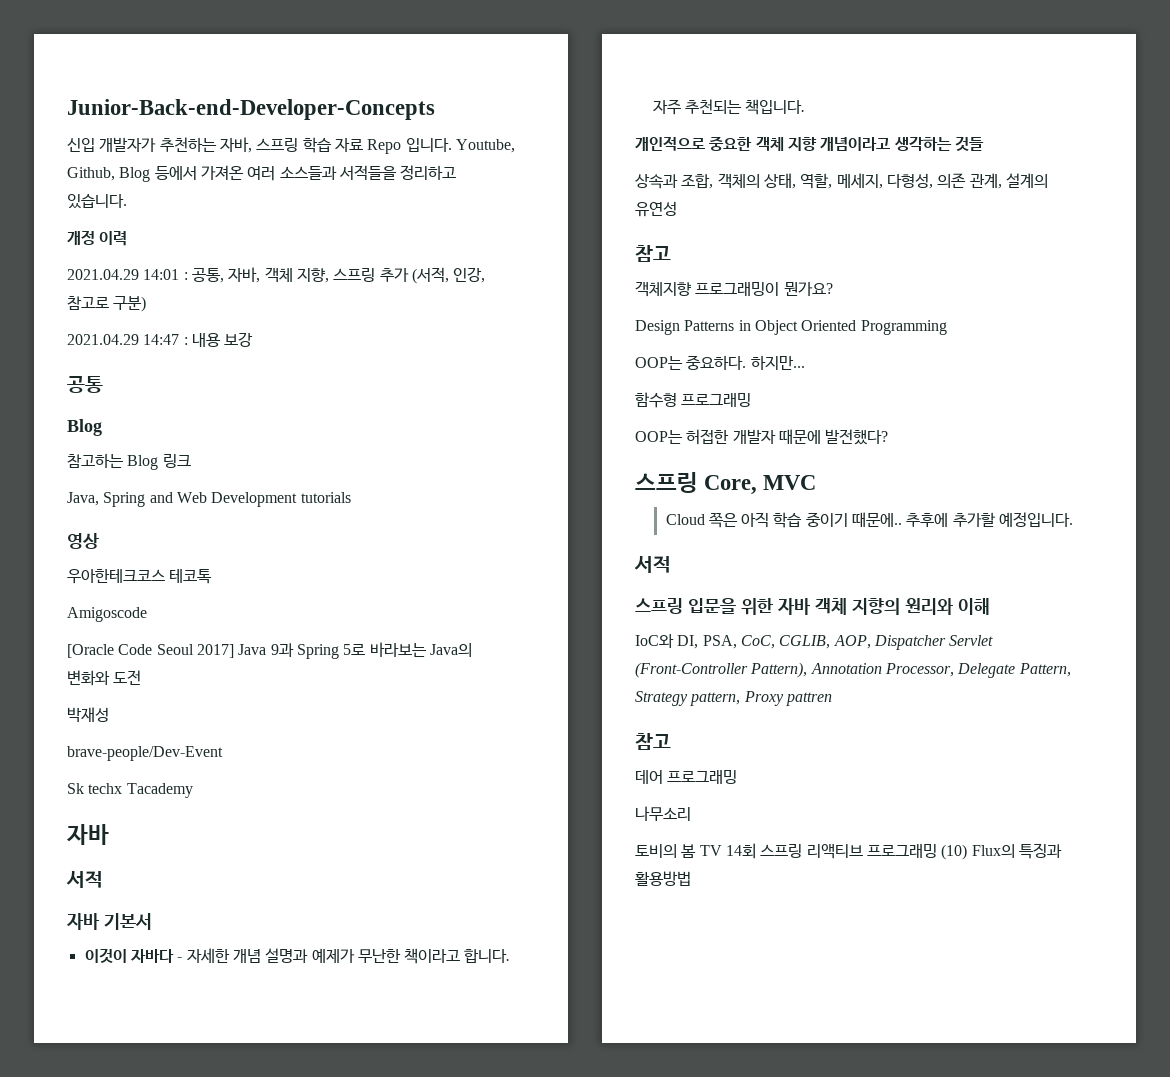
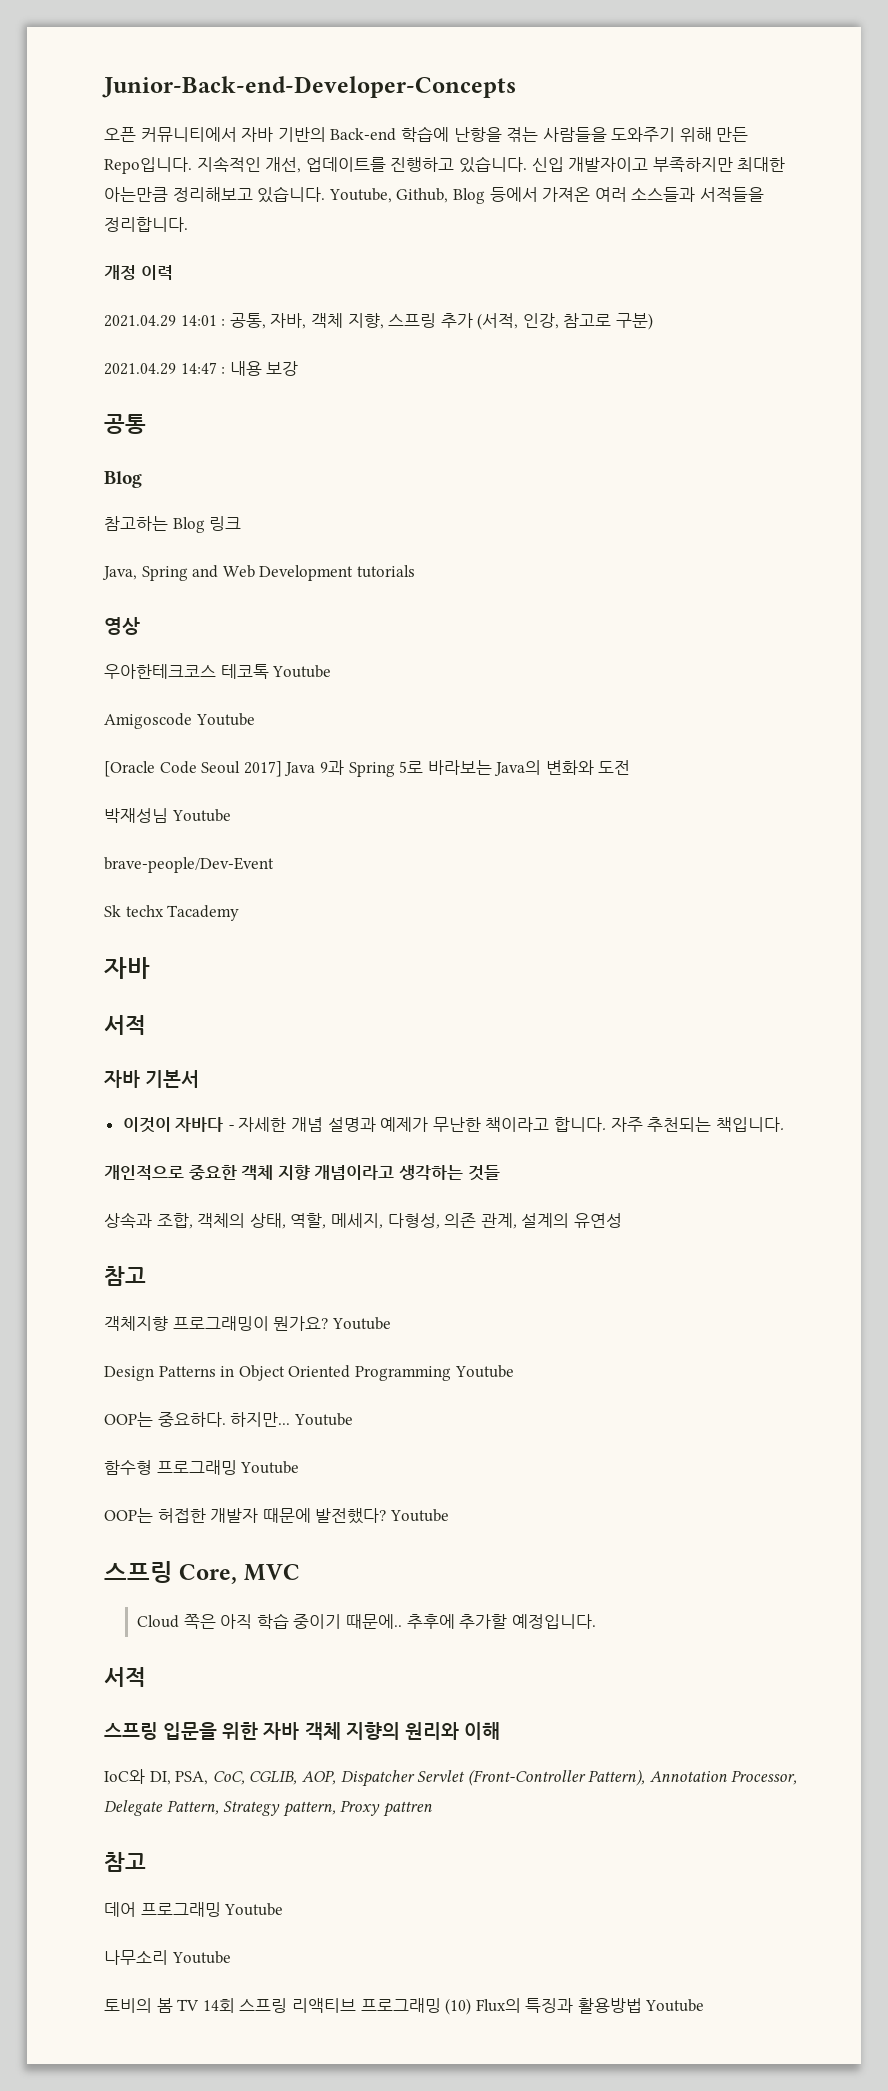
[67,137,452,154] 신입 개발자가 추천하는 자바, 스프링 학습 자료 Repo 입니다. -> [104,126,749,142] [104,156,786,174] [104,186,326,203] 오픈 커뮤니티에서 자바 기반의 Back-end 학습에 난항을 겪는 사람들을 도와주기 위해 만든 Repo입니다. 지속적인 개선, 업데이트를 진행하고 있습니다. 신입 개발자이고 부족하지만 최대한 아는만큼 정리해보고 있습니다.
[400,165,457,180] [67,194,127,209] 정리하고 있습니다. -> [104,217,188,232] 정리합니다.
(213, 576) none -> [272,665,332,678] Youtube
(147, 614) none -> [195,713,255,726] Youtube
[67,707,109,723] 박재성 -> [104,808,231,823] 박재성님 Youtube
(833, 289) none -> [331,1317,391,1330] Youtube
(947, 327) none -> [454,1365,514,1378] Youtube
(805, 362) none -> [293,1413,353,1426] Youtube
(752, 400) none -> [240,1461,300,1474] Youtube
(889, 437) none -> [389,1509,449,1522] Youtube
(738, 777) none -> [224,1903,284,1916] Youtube
(691, 813) none -> [171,1951,231,1964] Youtube
(691, 878) none -> [645,1999,705,2012] Youtube

